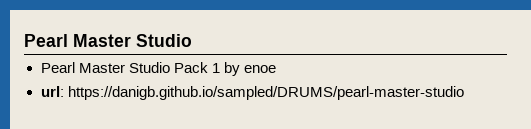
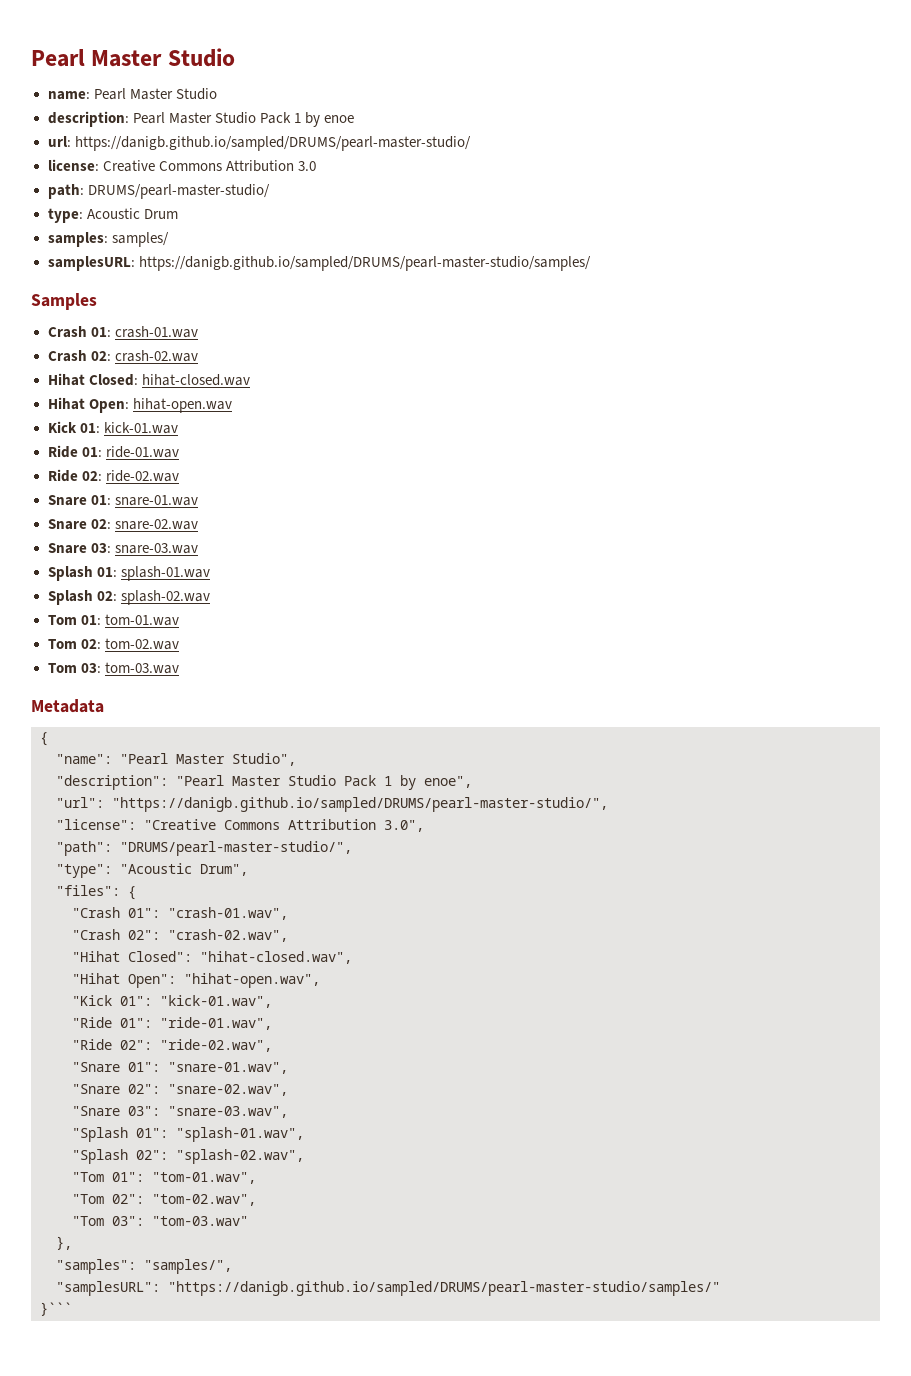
[24,34,192,47] Pearl Master Studio // -> [31,48,235,67] [47,88,217,100] [47,111,129,127] Pearl Master Studio // name: Pearl Master Studio // description:
[67,86,464,100] https://danigb.github.io/sampled/DRUMS/pearl-master-studio -> [74,136,471,151] [47,159,316,172] [47,184,270,199] [47,208,178,223] [47,232,169,247] [47,256,591,271] [31,293,97,310] [47,326,198,338] [47,350,198,362] [47,373,250,386] [47,397,232,413] [47,421,178,434] [47,445,179,458] [47,469,179,482] [47,495,198,506] [47,519,198,530] [47,543,198,554] [47,566,210,581] [47,590,210,605] [47,614,179,626] [47,638,179,650] [47,662,179,674] [31,699,104,713] [40,732,48,746] [56,753,296,766] [56,775,472,790] [56,797,608,812] [56,819,424,832] [56,841,352,856] [56,863,248,878] [56,885,136,900] [72,907,288,920] [72,929,288,942] [72,951,352,964] [72,973,320,988] [72,995,272,1008] [72,1017,272,1030] [72,1039,272,1052] [72,1062,288,1074] [72,1084,288,1096] [72,1106,288,1118] [72,1127,304,1142] [72,1149,304,1164] [72,1172,256,1184] [72,1194,256,1206] [72,1216,248,1226] [56,1236,72,1250] [56,1259,232,1274] [56,1281,720,1296] [40,1302,72,1316] https://danigb.github.io/sampled/DRUMS/pearl-master-studio/ // license: Creative Commons Attribution 3.0 // path: DRUMS/pearl-master-studio/ // type: Acoustic Drum // samples: samples/ // samplesURL: https://danigb.github.io/sampled/DRUMS/pearl-master-studio/samples/ // Samples // Crash 01: crash-01.wav // Crash 02: crash-02.wav // Hihat Closed: hihat-closed.wav // Hihat Open: hihat-open.wav // Kick 01: kick-01.wav // Ride 01: ride-01.wav // Ride 02: ride-02.wav // Snare 01: snare-01.wav // Snare 02: snare-02.wav // Snare 03: snare-03.wav // Splash 01: splash-01.wav // Splash 02: splash-02.wav // Tom 01: tom-01.wav // Tom 02: tom-02.wav // Tom 03: tom-03.wav // Metadata // { // "name": "Pearl Master Studio", // "description": "Pearl Master Studio Pack 1 by enoe", // "url": "https://danigb.github.io/sampled/DRUMS/pearl-master-studio/", // "license": "Creative Commons Attribution 3.0", // "path": "DRUMS/pearl-master-studio/", // "type": "Acoustic Drum", // "files": { // "Crash 01": "crash-01.wav", // "Crash 02": "crash-02.wav", // "Hihat Closed": "hihat-closed.wav", // "Hihat Open": "hihat-open.wav", // "Kick 01": "kick-01.wav", // "Ride 01": "ride-01.wav", // "Ride 02": "ride-02.wav", // "Snare 01": "snare-01.wav", // "Snare 02": "snare-02.wav", // "Snare 03": "snare-03.wav", // "Splash 01": "splash-01.wav", // "Splash 02": "splash-02.wav", // "Tom 01": "tom-01.wav", // "Tom 02": "tom-02.wav", // "Tom 03": "tom-03.wav" // }, // "samples": "samples/", // "samplesURL": "https://danigb.github.io/sampled/DRUMS/pearl-master-studio/samples/" // }```

